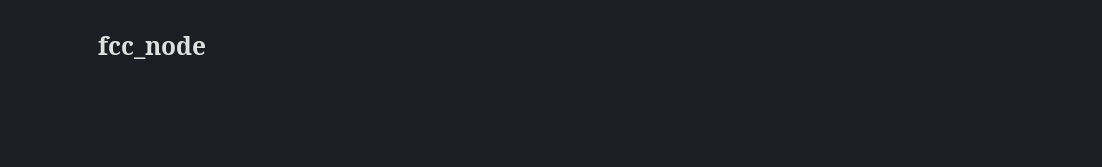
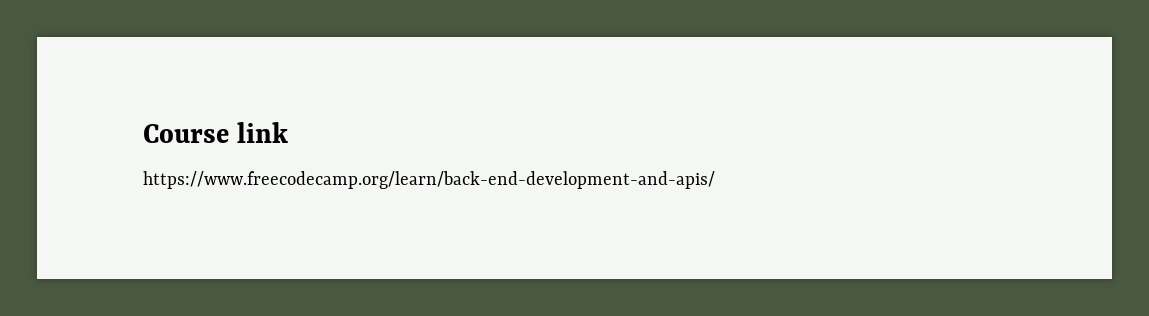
[98,36,206,59] fcc_node -> [143,122,289,143] [143,171,715,189] Course link // https://www.freecodecamp.org/learn/back-end-development-and-apis/

